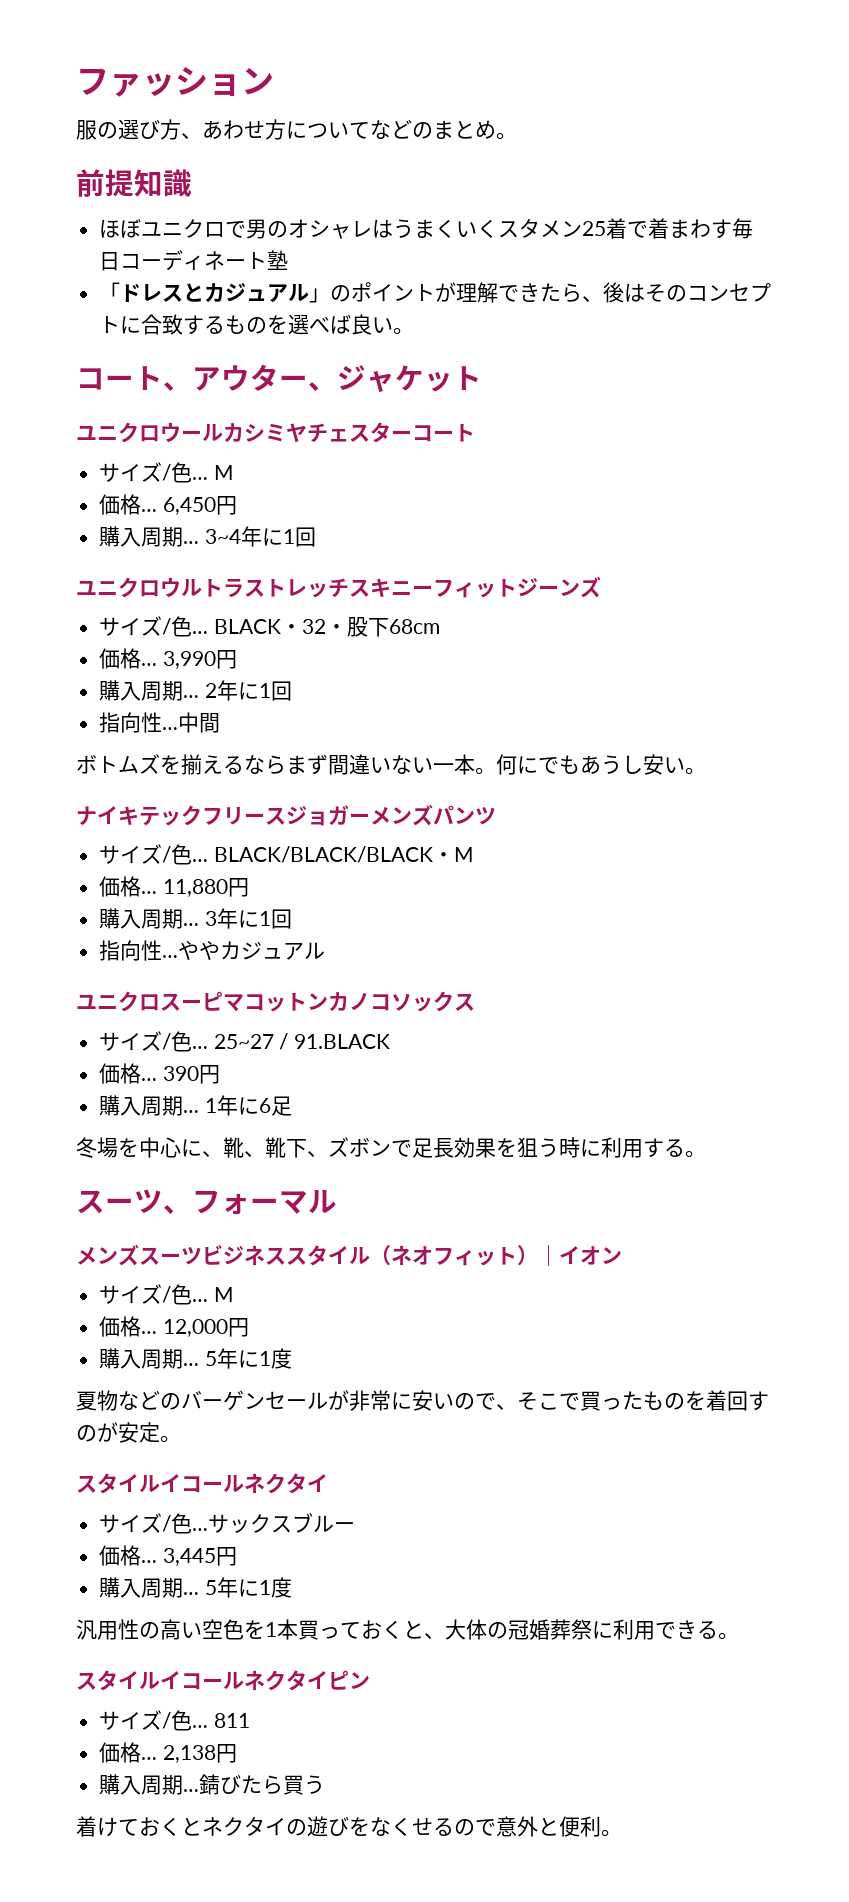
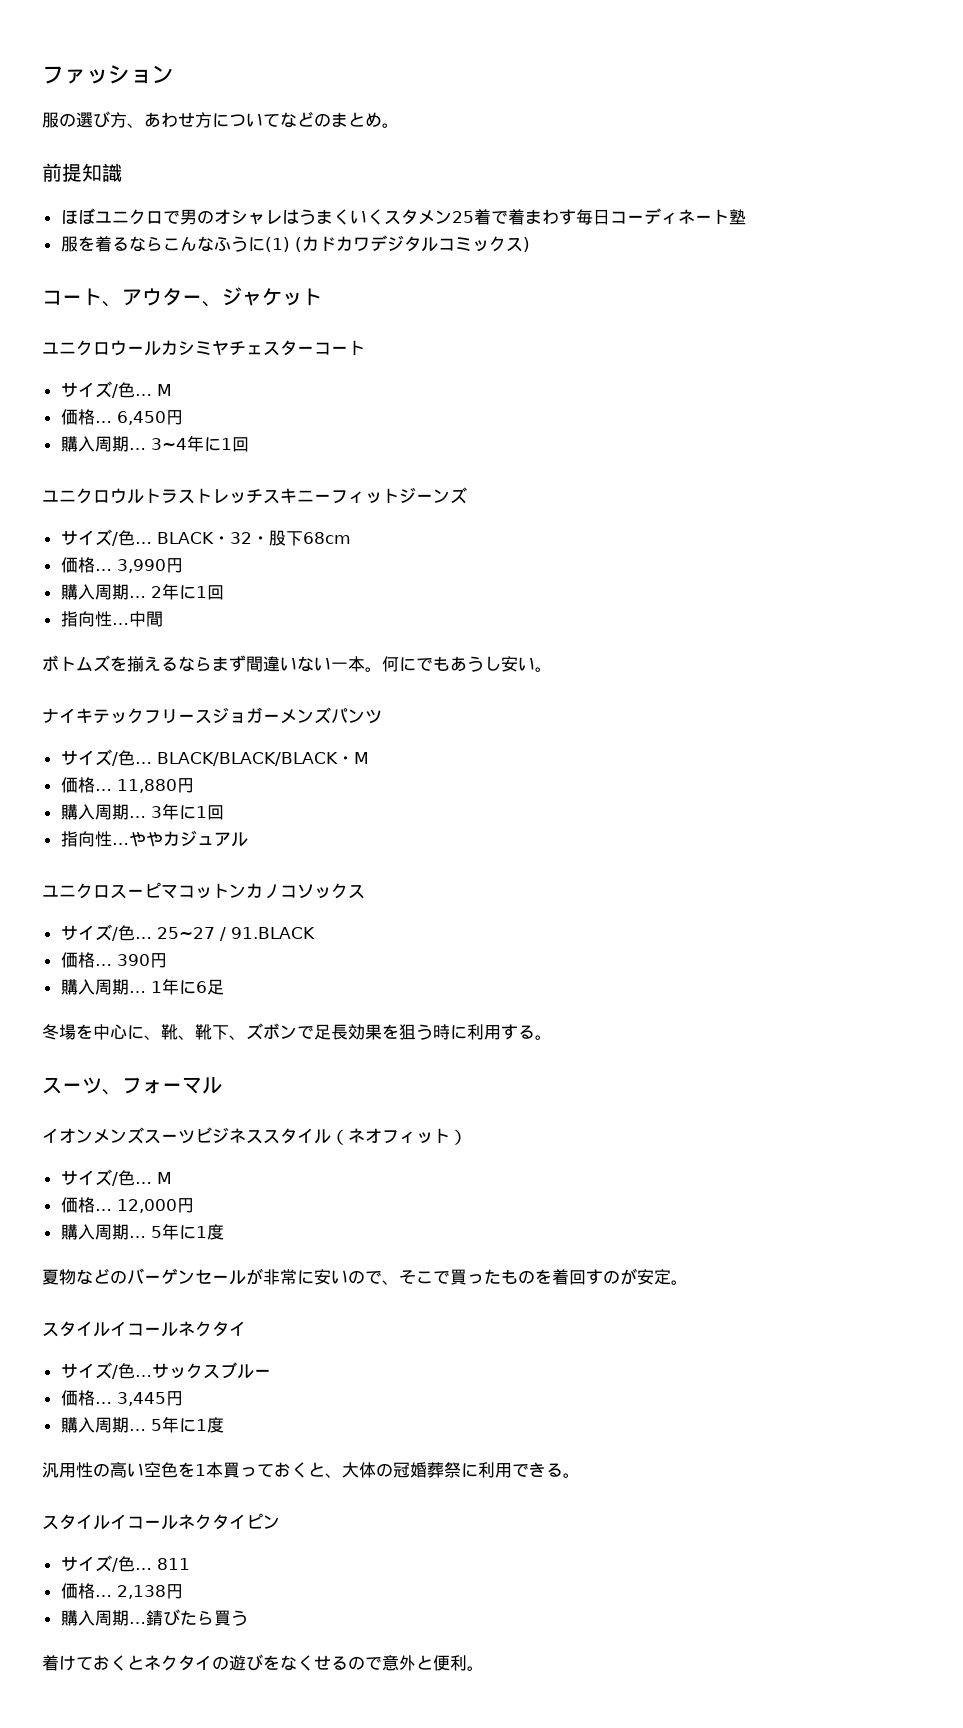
[99,282,772,303] [99,314,415,335] 「ドレスとカジュアル」のポイントが理解できたら、後はそのコンセプトに合致するものを選べば良い。 -> [60,235,530,252] 服を着るならこんなふうに(1) (カドカワデジタルコミックス)
(337, 1202) none -> [42,1128,93,1143] イオン
[538,1245,622,1266] ｜イオン -> (467, 1137) none

